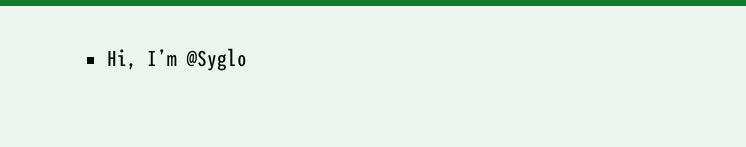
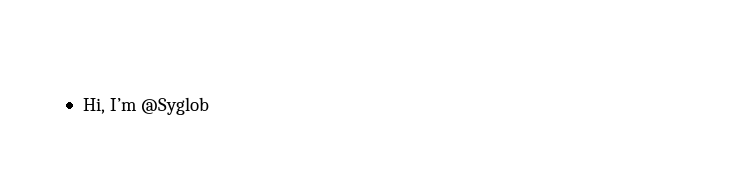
[185,48,247,71] @Syglo -> [141,97,210,115] @Syglob

